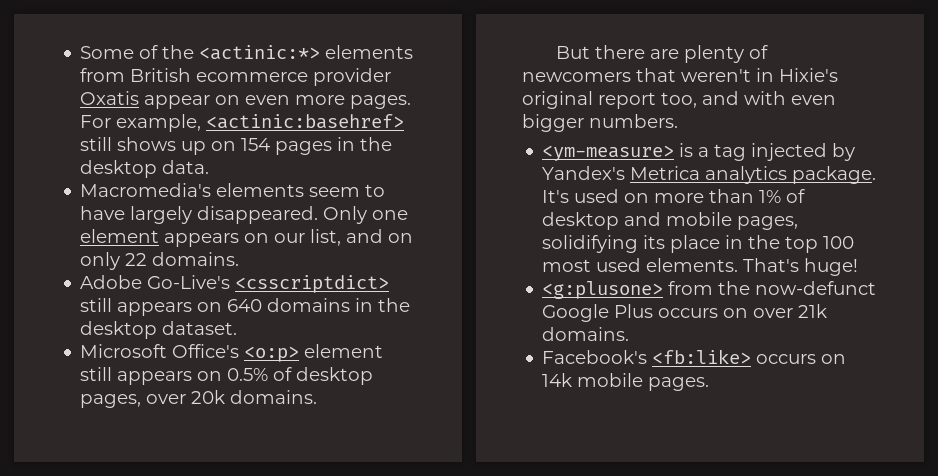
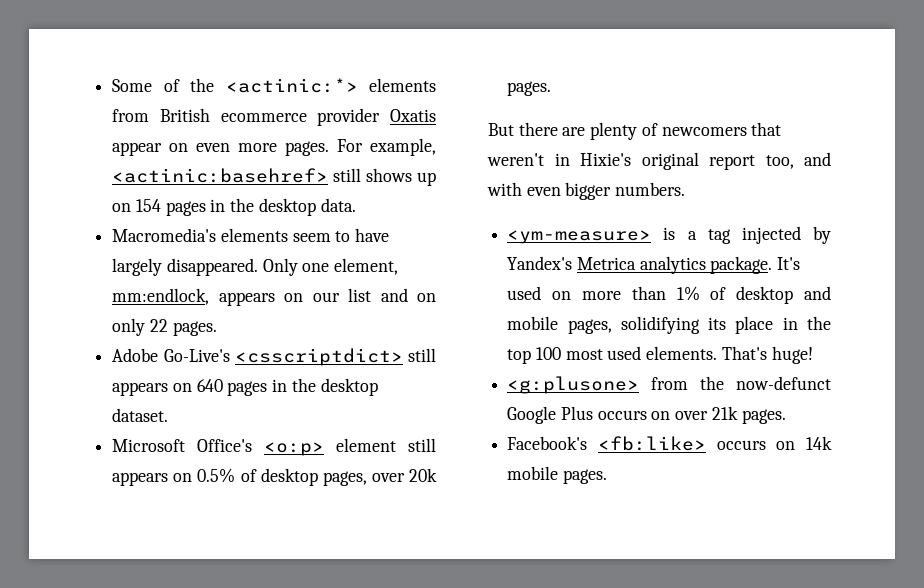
[80,229,160,243] element -> [334,258,399,275] [112,288,210,305] element, mm:endlock,
[310,229,342,246] list, -> [348,288,372,302] list
[152,252,240,266] domains. -> [172,321,217,336] pages.
[267,298,351,312] domains -> [227,381,268,396] pages
[230,390,318,404] domains. -> [507,81,552,96] pages.
[542,327,630,341] domains. -> [741,409,786,424] pages.

